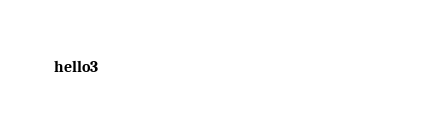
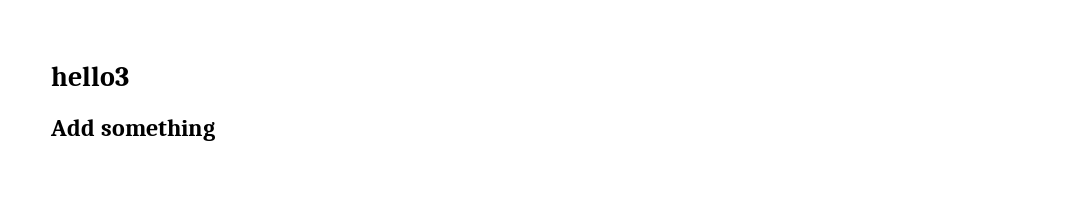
(98, 66) none -> [50,119,216,141] // Add something

